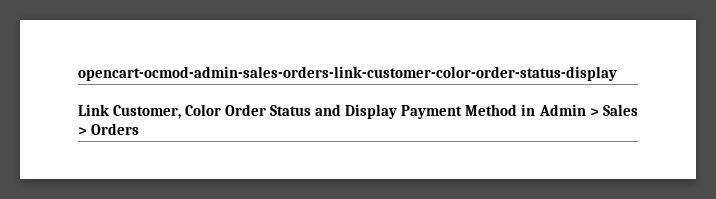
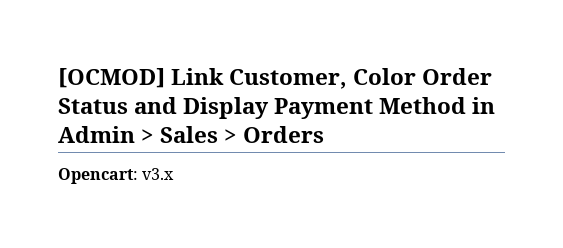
[78,66,617,81] opencart-ocmod-admin-sales-orders-link-customer-color-order-status-display // -> [58,68,165,88] [OCMOD]
(140, 129) none -> [58,168,175,184] // Opencart: v3.x

